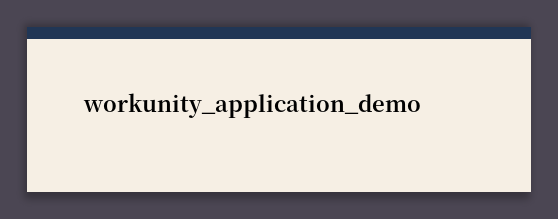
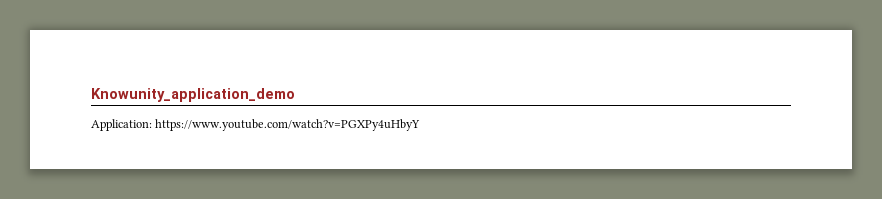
[83,93,421,118] workunity_application_demo -> [91,88,295,102] [91,119,421,131] Knowunity_application_demo // Application: https://www.youtube.com/watch?v=PGXPy4uHbyY

